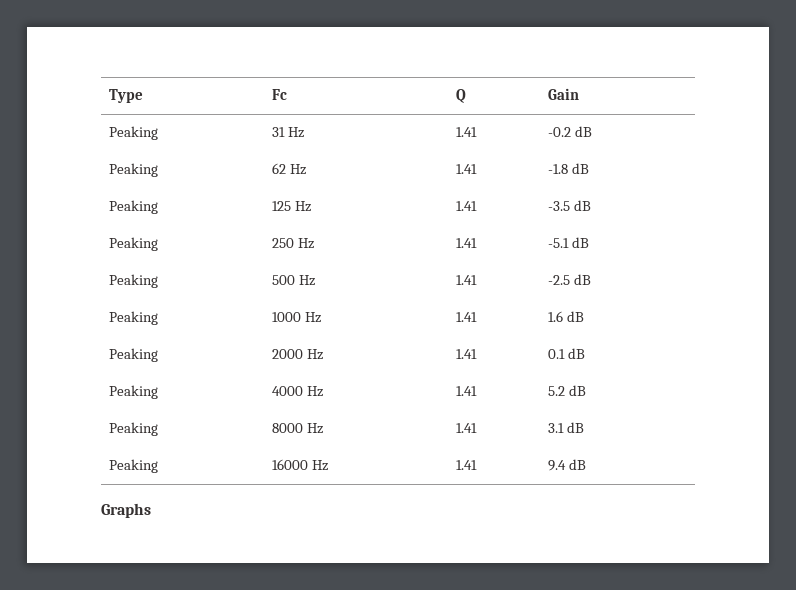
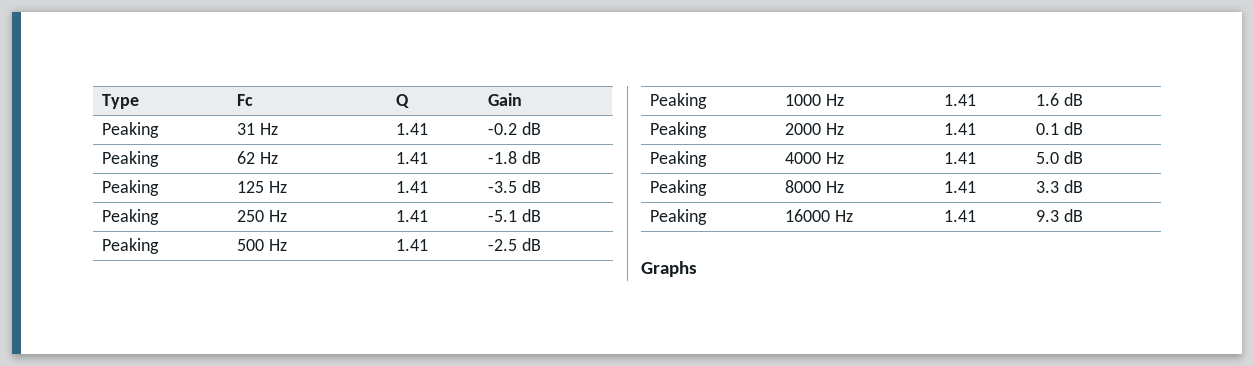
[547,386,565,396] 5.2 -> [1036,152,1060,164] 5.0
[547,423,564,433] 3.1 -> [1036,181,1060,193] 3.3
[547,460,566,471] 9.4 -> [1036,210,1060,222] 9.3

